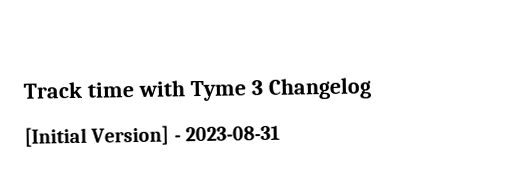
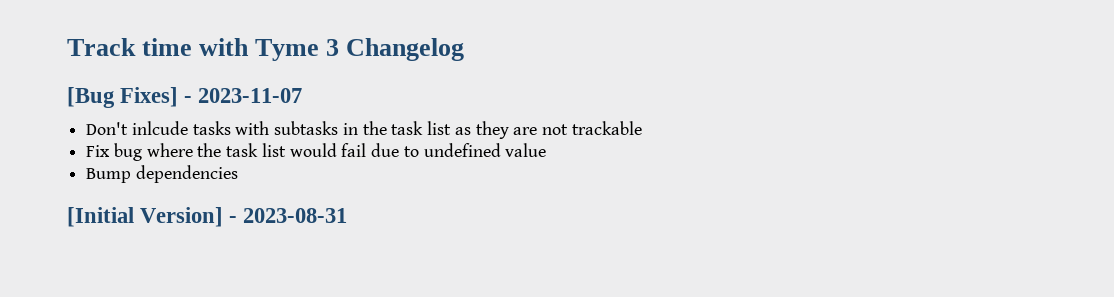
(372, 88) none -> [67,87,303,108] [86,121,642,139] [86,143,547,161] [86,165,238,183] // [Bug Fixes] - 2023-11-07 // Don't inlcude tasks with subtasks in the task list as they are not trackable // Fix bug where the task list would fail due to undefined value // Bump dependencies

